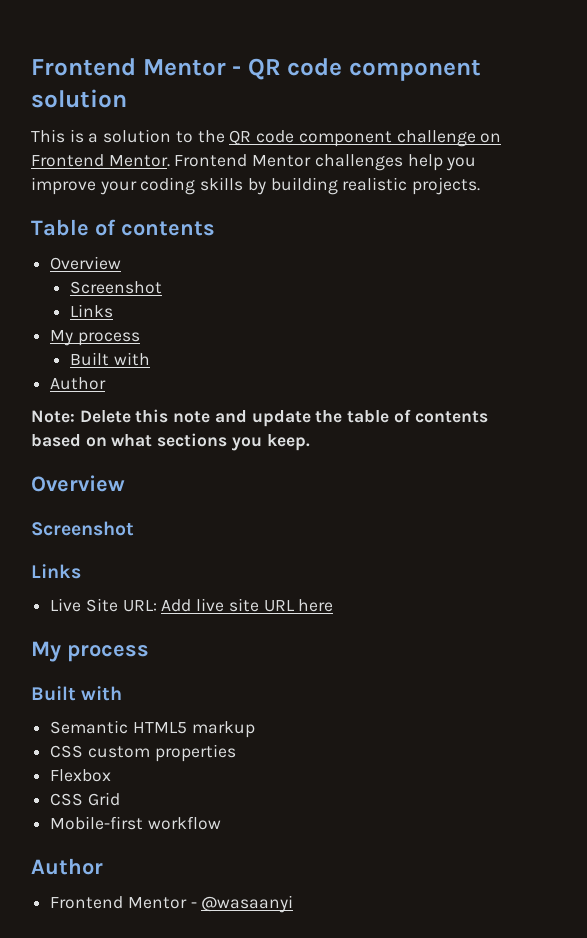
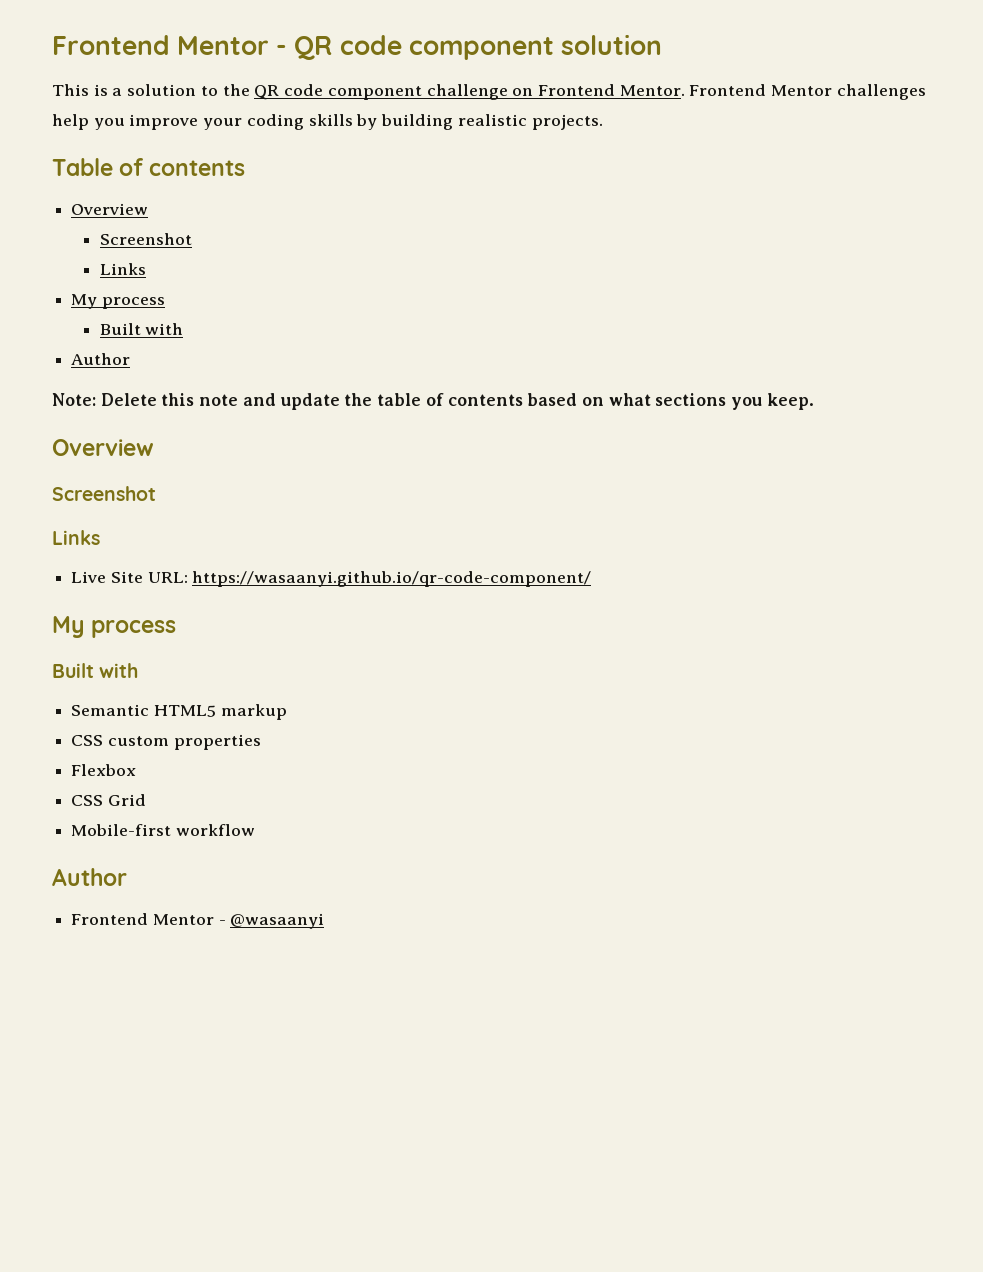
[161,598,334,612] Add live site URL here -> [192,571,592,587] https://wasaanyi.github.io/qr-code-component/

